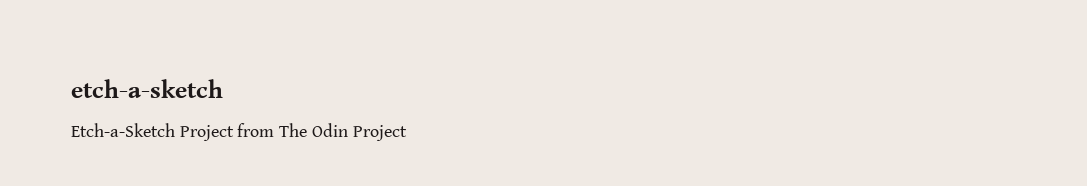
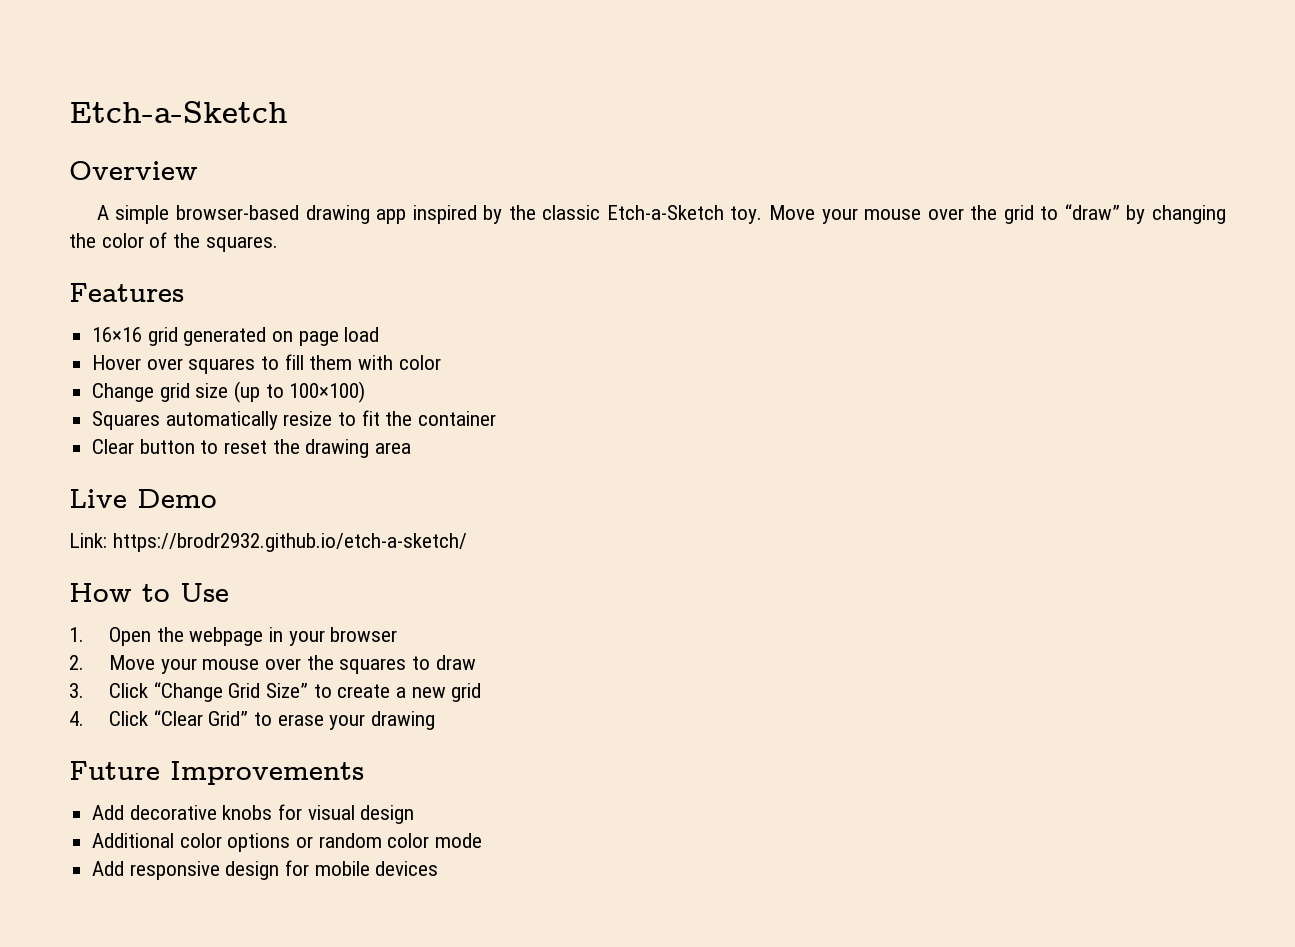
[71,79,223,98] [71,123,407,141] etch-a-sketch // Etch-a-Sketch Project from The Odin Project -> [69,101,288,123] [69,161,198,180] [96,204,1226,224] [69,232,278,252] [69,283,184,302] [92,327,380,346] [92,354,441,374] [92,381,366,403] [92,410,497,430] [92,439,412,458] [69,489,217,508] [69,533,467,552] [69,583,229,602] [69,627,398,646] [69,655,476,674] [69,682,482,702] [69,710,435,730] [69,761,364,785] [92,804,415,824] [92,833,483,852] [92,860,439,880] Etch-a-Sketch // Overview // A simple browser-based drawing app inspired by the classic Etch-a-Sketch toy. Move your mouse over the grid to “draw” by changing the color of the squares. // Features // 16×16 grid generated on page load // Hover over squares to fill them with color // Change grid size (up to 100×100) // Squares automatically resize to fit the container // Clear button to reset the drawing area // Live Demo // Link: https://brodr2932.github.io/etch-a-sketch/ // How to Use // 1. Open the webpage in your browser // 2. Move your mouse over the squares to draw // 3. Click “Change Grid Size” to create a new grid // 4. Click “Clear Grid” to erase your drawing // Future Improvements // Add decorative knobs for visual design // Additional color options or random color mode // Add responsive design for mobile devices

